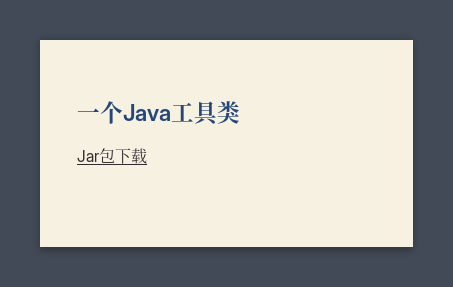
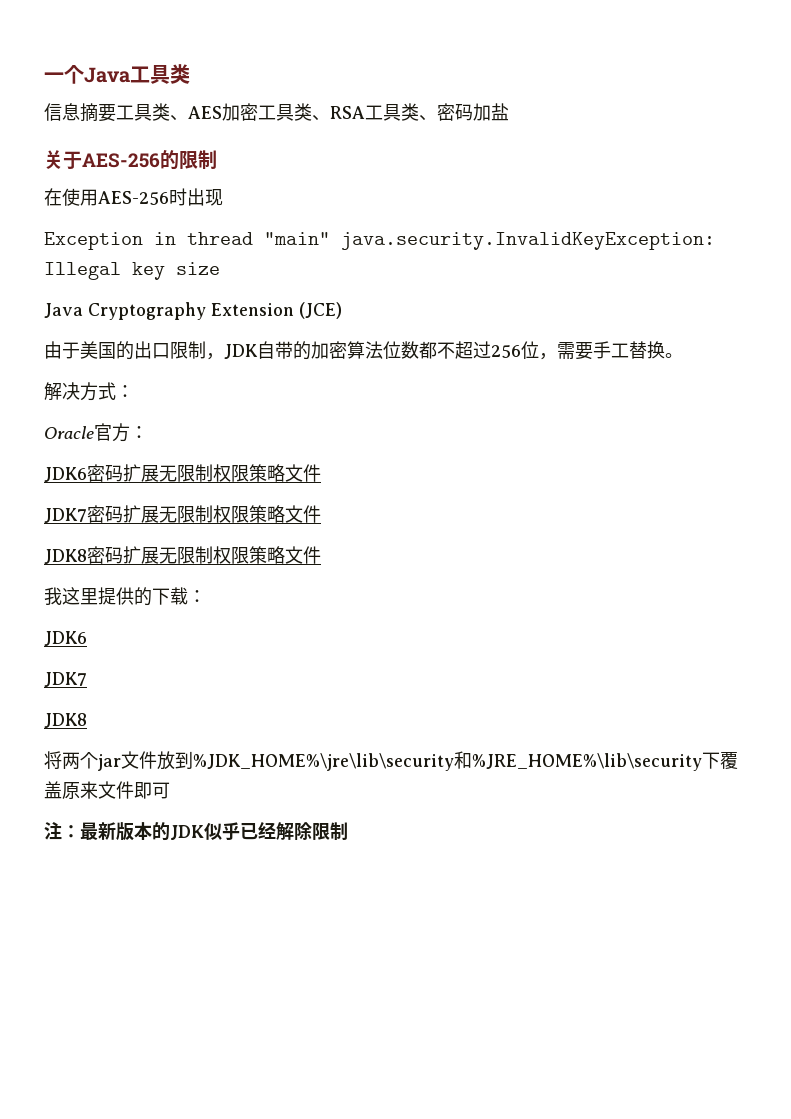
[77,148,147,164] Jar包下载 -> [44,103,509,122] [44,150,217,170] [44,188,223,206] [44,232,715,250] [44,262,220,280] [44,302,342,320] [44,341,683,360] [44,382,134,401] [44,423,148,442] [44,464,321,482] [44,505,321,523] [44,546,321,564] [44,587,206,606] [44,631,87,646] [44,672,87,687] [44,713,87,728] [44,751,738,771] [44,781,170,799] [44,822,348,841] 信息摘要工具类、AES加密工具类、RSA工具类、密码加盐 // 关于AES-256的限制 // 在使用AES-256时出现 // Exception in thread "main" java.security.InvalidKeyException: Illegal key size // Java Cryptography Extension (JCE) // 由于美国的出口限制，JDK自带的加密算法位数都不超过256位，需要手工替换。 // 解决方式： // Oracle官方： // JDK6密码扩展无限制权限策略文件 // JDK7密码扩展无限制权限策略文件 // JDK8密码扩展无限制权限策略文件 // 我这里提供的下载： // JDK6 // JDK7 // JDK8 // 将两个jar文件放到%JDK_HOME%\jre\lib\security和%JRE_HOME%\lib\security下覆盖原来文件即可 // 注：最新版本的JDK似乎已经解除限制

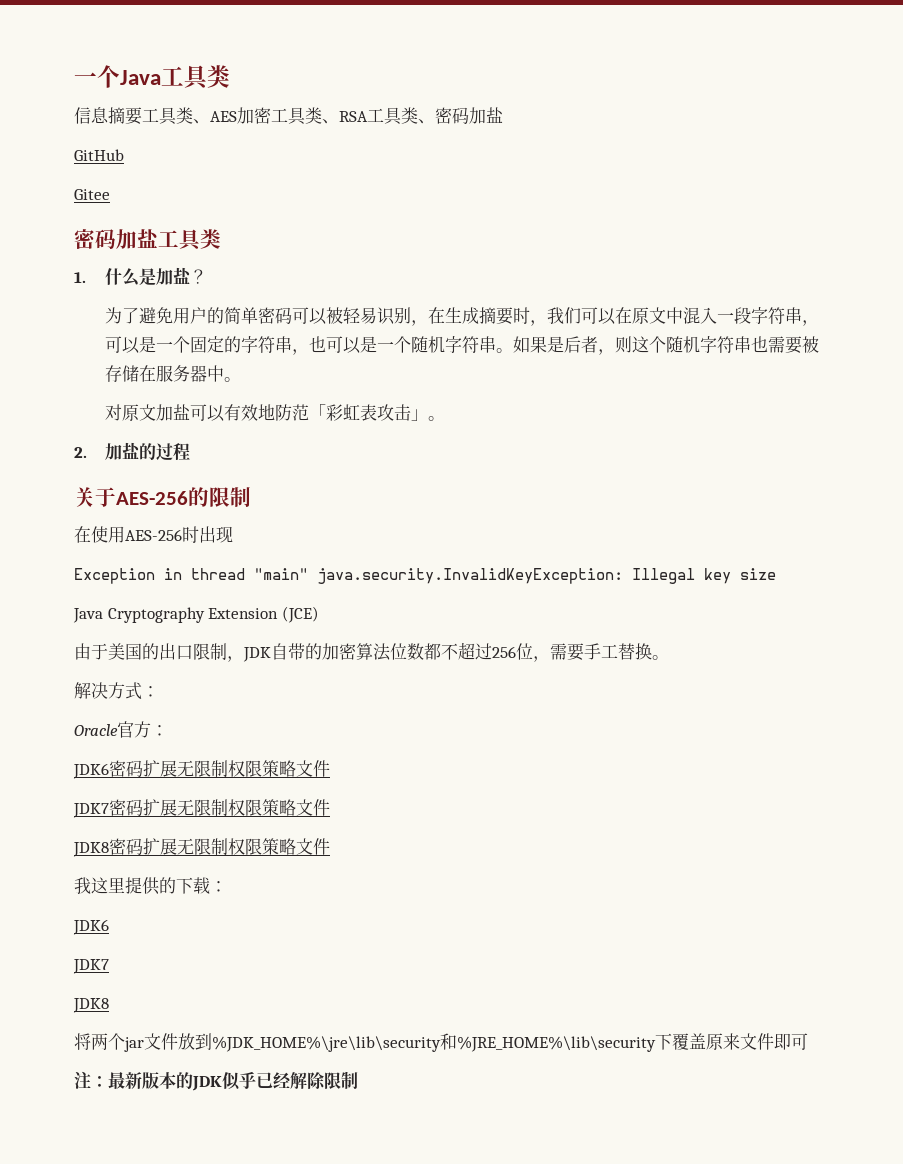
(509, 112) none -> [74,149,124,161] [74,189,110,200] [74,229,221,251] [74,267,207,286] [104,307,819,326] [104,336,819,355] [104,365,241,382] [104,404,445,422] [74,442,190,461] // GitHub // Gitee // 密码加盐工具类 // 1.什么是加盐？ // 为了避免用户的简单密码可以被轻易识别，在生成摘要时，我们可以在原文中混入一段字符串，可以是一个固定的字符串，也可以是一个随机字符串。如果是后者，则这个随机字符串也需要被存储在服务器中。 // 对原文加盐可以有效地防范「彩虹表攻击」。 // 2.加盐的过程

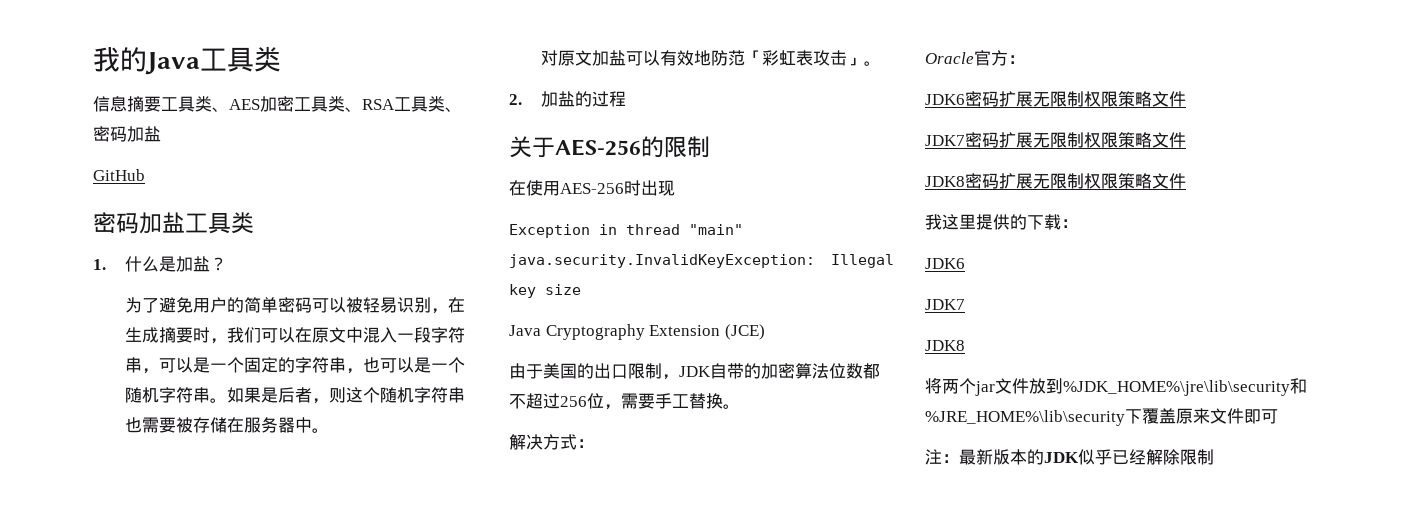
[74,65,120,88] 一个 -> [93,47,147,72] 我的
[74,189,110,200] // Gitee -> (145, 175) none

